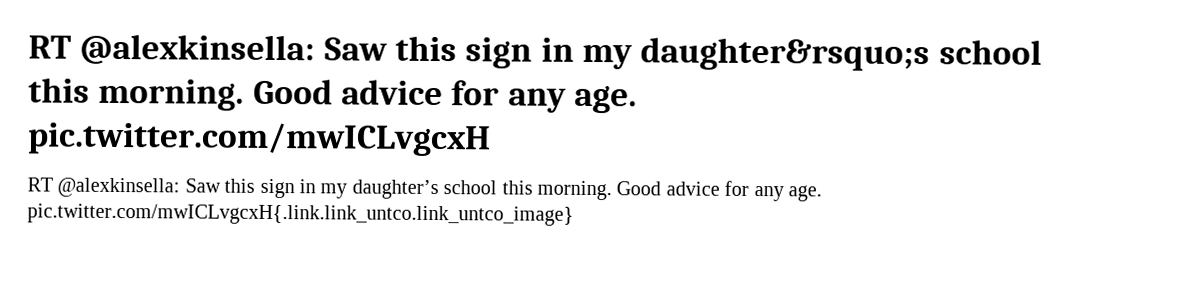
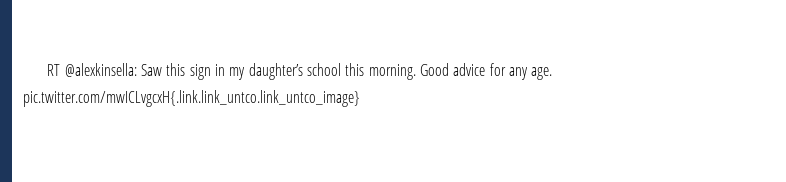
[28,33,1042,72] [28,77,637,114] [27,121,491,157] [27,177,348,199] RT @alexkinsella: Saw this sign in my daughter&rsquo;s school this morning. Good advice for any age. pic.twitter.com/mwICLvgcxH // RT @alexkinsella: Saw this sign in my -> [47,63,246,80] RT @alexkinsella: Saw this sign in my

